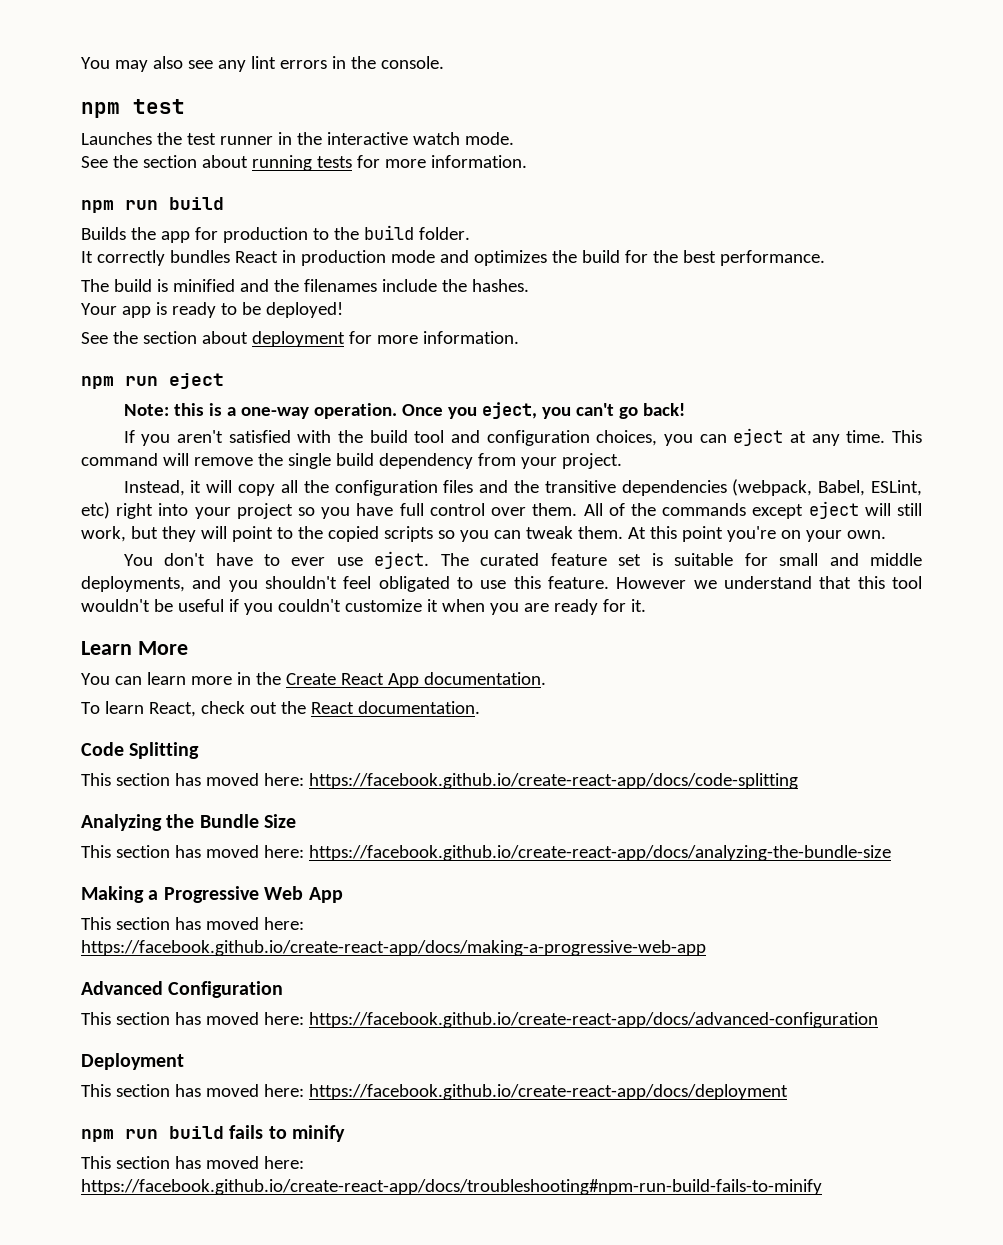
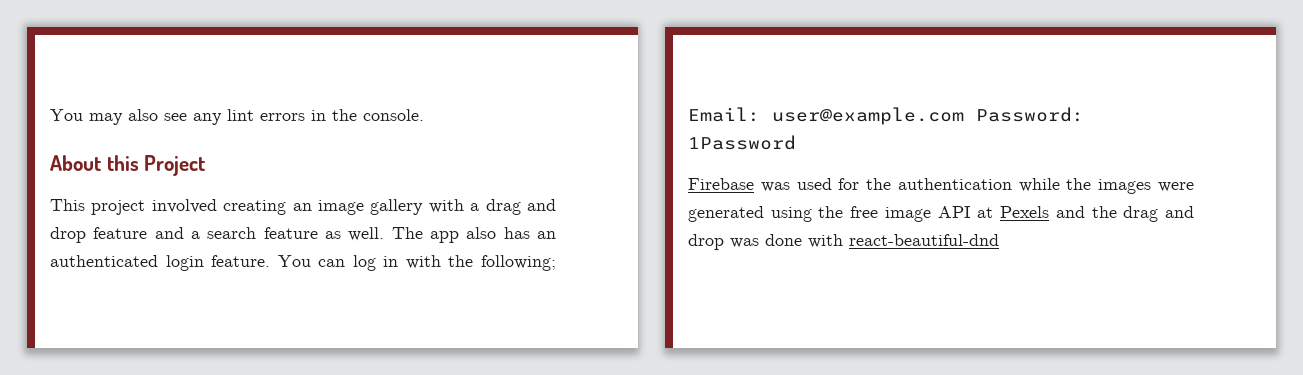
[81,99,185,118] [81,132,514,145] [81,155,527,171] [81,197,224,213] [81,225,470,243] [81,250,825,266] [81,279,529,292] [81,302,343,318] [81,331,519,347] [81,373,224,389] [123,402,685,419] [123,428,923,446] [81,453,622,469] [123,479,922,496] [81,501,923,519] [81,526,886,542] [123,551,922,569] [81,576,922,592] [81,599,646,615] [81,641,188,655] [81,672,546,688] [81,701,480,717] [81,742,200,759] [81,773,798,789] [81,814,297,831] [81,845,891,861] [81,886,343,903] [81,917,304,930] [81,940,706,956] [81,981,284,998] [81,1012,878,1028] [81,1053,184,1070] [81,1084,788,1100] [81,1125,346,1142] [81,1156,304,1169] [81,1179,822,1195] npm test // Launches the test runner in the interactive watch mode. // See the section about running tests for more information. // npm run build // Builds the app for production to the build folder. // It correctly bundles React in production mode and optimizes the build for the best performance. // The build is minified and the filenames include the hashes. // Your app is ready to be deployed! // See the section about deployment for more information. // npm run eject // Note: this is a one-way operation. Once you eject, you can't go back! // If you aren't satisfied with the build tool and configuration choices, you can eject at any time. This command will remove the single build dependency from your project. // Instead, it will copy all the configuration files and the transitive dependencies (webpack, Babel, ESLint, etc) right into your project so you have full control over them. All of the commands except eject will still work, but they will point to the copied scripts so you can tweak them. At this point you're on your own. // You don't have to ever use eject. The curated feature set is suitable for small and middle deployments, and you shouldn't feel obligated to use this feature. However we understand that this tool wouldn't be useful if you couldn't customize it when you are ready for it. // Learn More // You can learn more in the Create React App documentation. // To learn React, check out the React documentation. // Code Splitting // This section has moved here: https://facebook.github.io/create-react-app/docs/code-splitting // Analyzing the Bundle Size // This section has moved here: https://facebook.github.io/create-react-app/docs/analyzing-the-bundle-size // Making a Progressive Web App // This section has moved here: https://facebook.github.io/create-react-app/docs/making-a-progressive-web-app // Advanced Configuration // This section has moved here: https://facebook.github.io/create-react-app/docs/advanced-configuration // Deployment // This section has moved here: https://facebook.github.io/create-react-app/docs/deployment // npm run build fails to minify // This section has moved here: https://facebook.github.io/create-react-app/docs/troubleshooting#npm-run-build-fails-to-minify -> [50,155,206,176] [50,199,556,215] [50,227,556,243] [50,255,556,271] [688,107,1084,125] [688,135,796,150] [688,178,1194,194] [688,206,1194,222] [688,234,999,250] About this Project // This project involved creating an image gallery with a drag and drop feature and a search feature as well. The app also has an authenticated login feature. You can log in with the following; Email: user@example.com Password: 1Password // Firebase was used for the authentication while the images were generated using the free image API at Pexels and the drag and drop was done with react-beautiful-dnd

